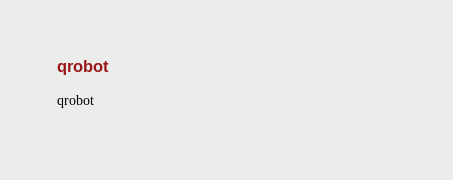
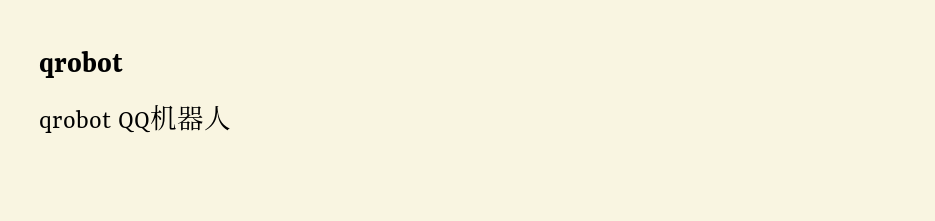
(94, 101) none -> [118,105,232,133] QQ机器人

